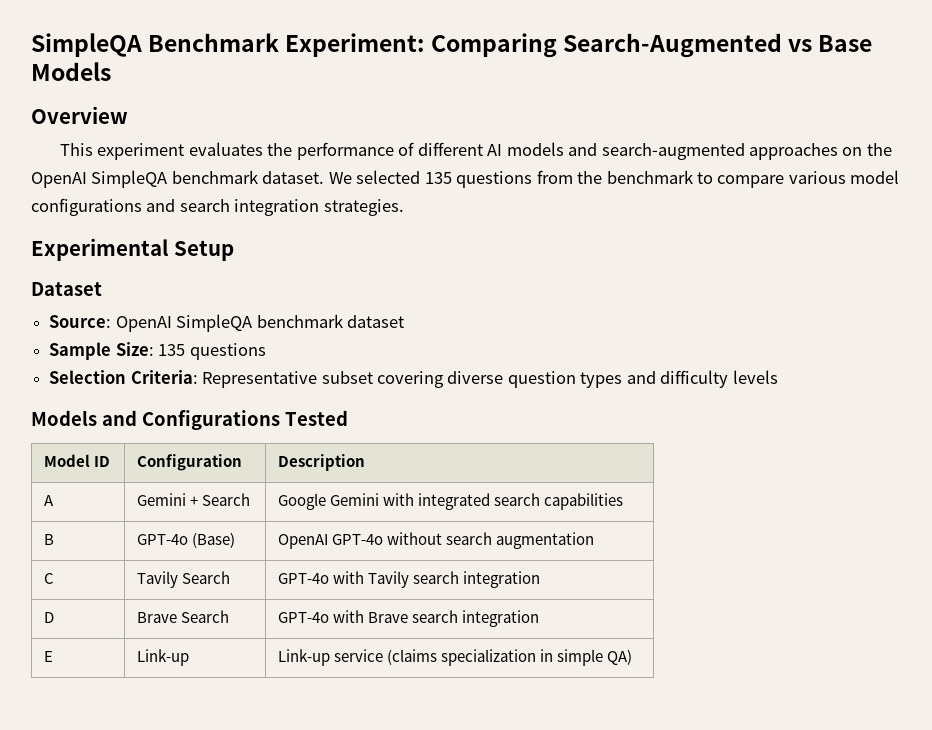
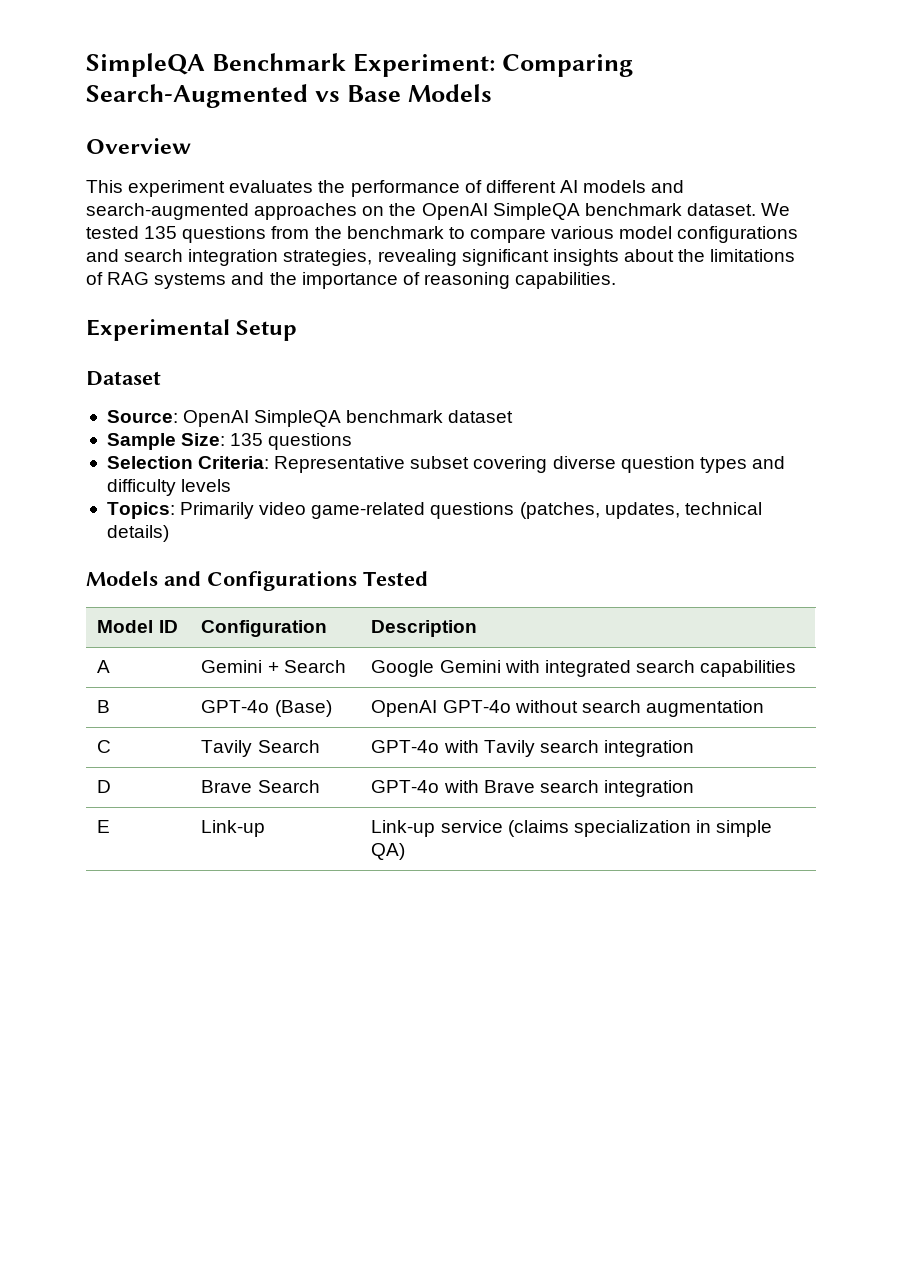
[356,170,421,184] selected -> [86,226,139,239] tested
[323,199,404,216] strategies. -> [283,249,796,266] [86,272,617,289] strategies, revealing significant insights about the limitations of RAG systems and the importance of reasoning capabilities.
(778, 377) none -> [106,502,762,519] [106,525,169,542] // Topics: Primarily video game-related questions (patches, updates, technical details)

